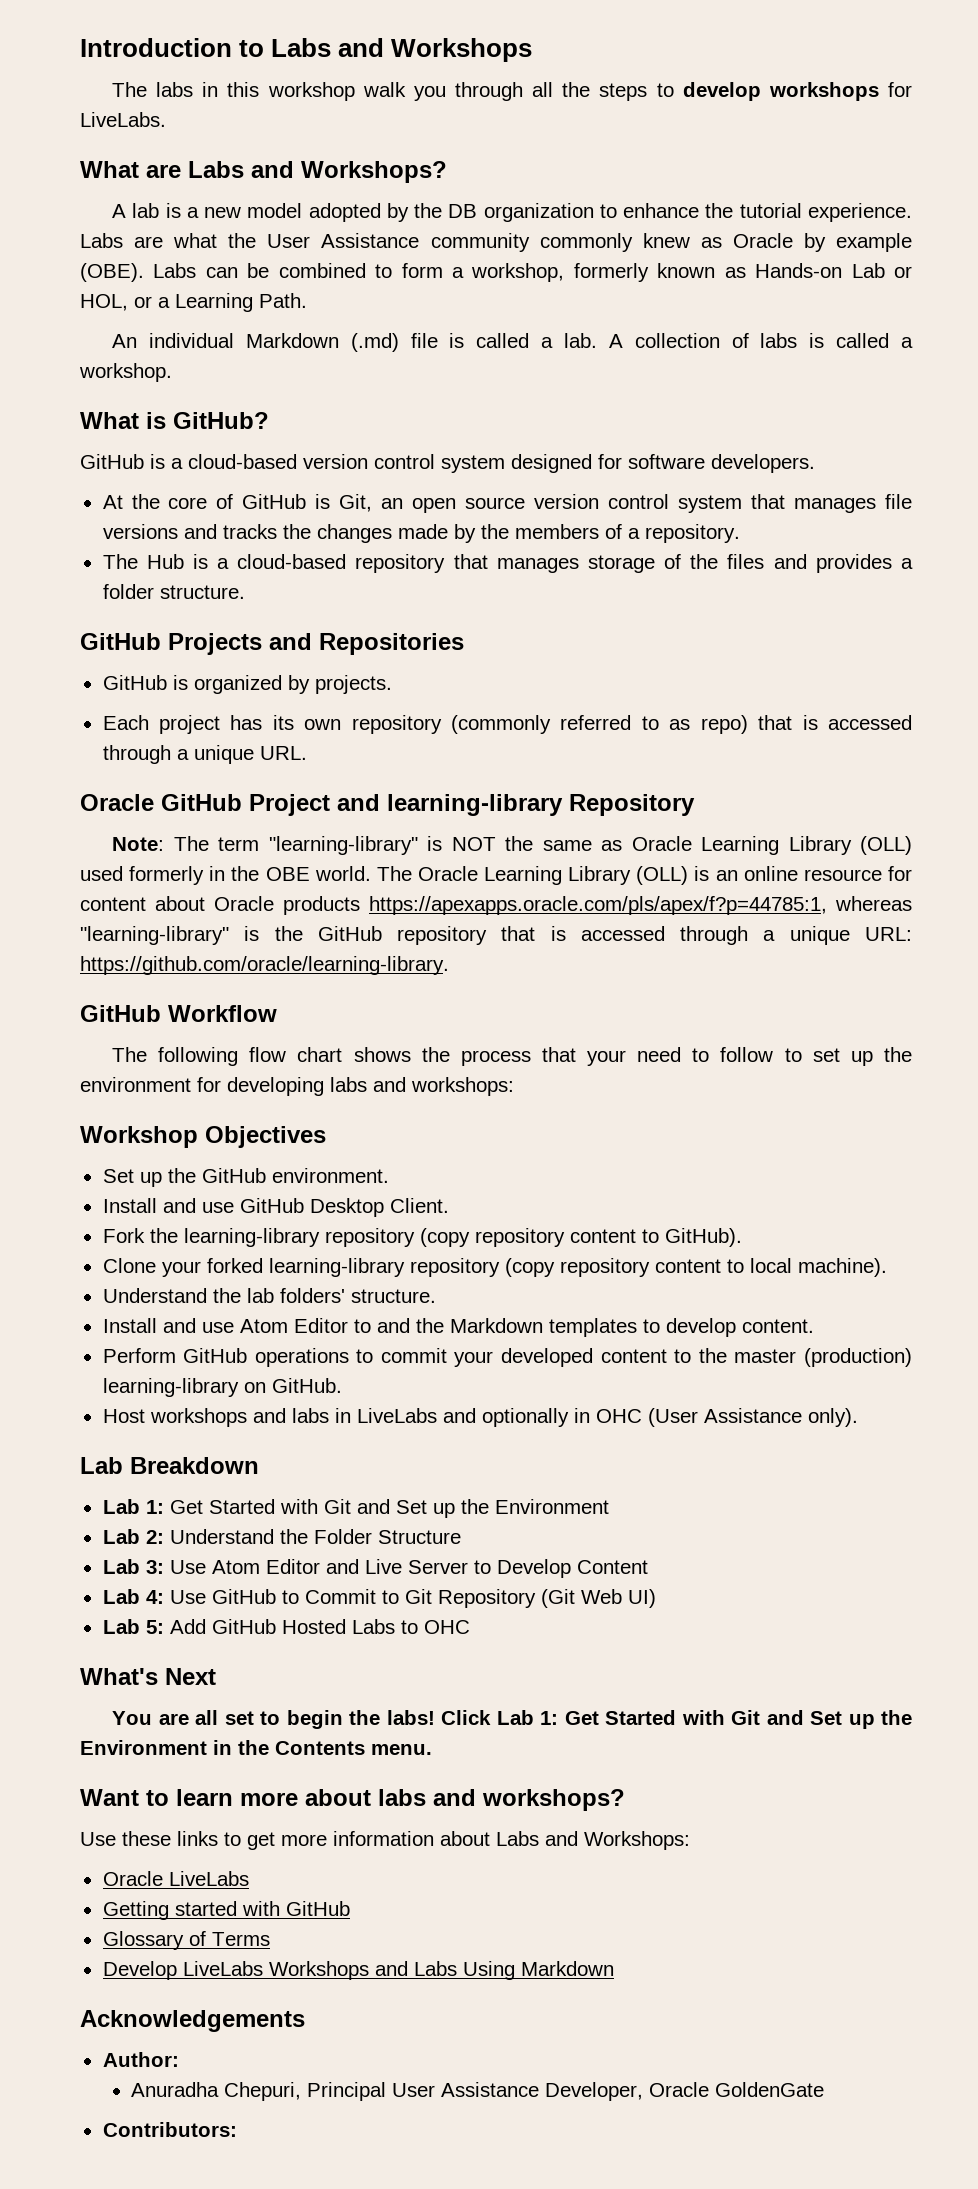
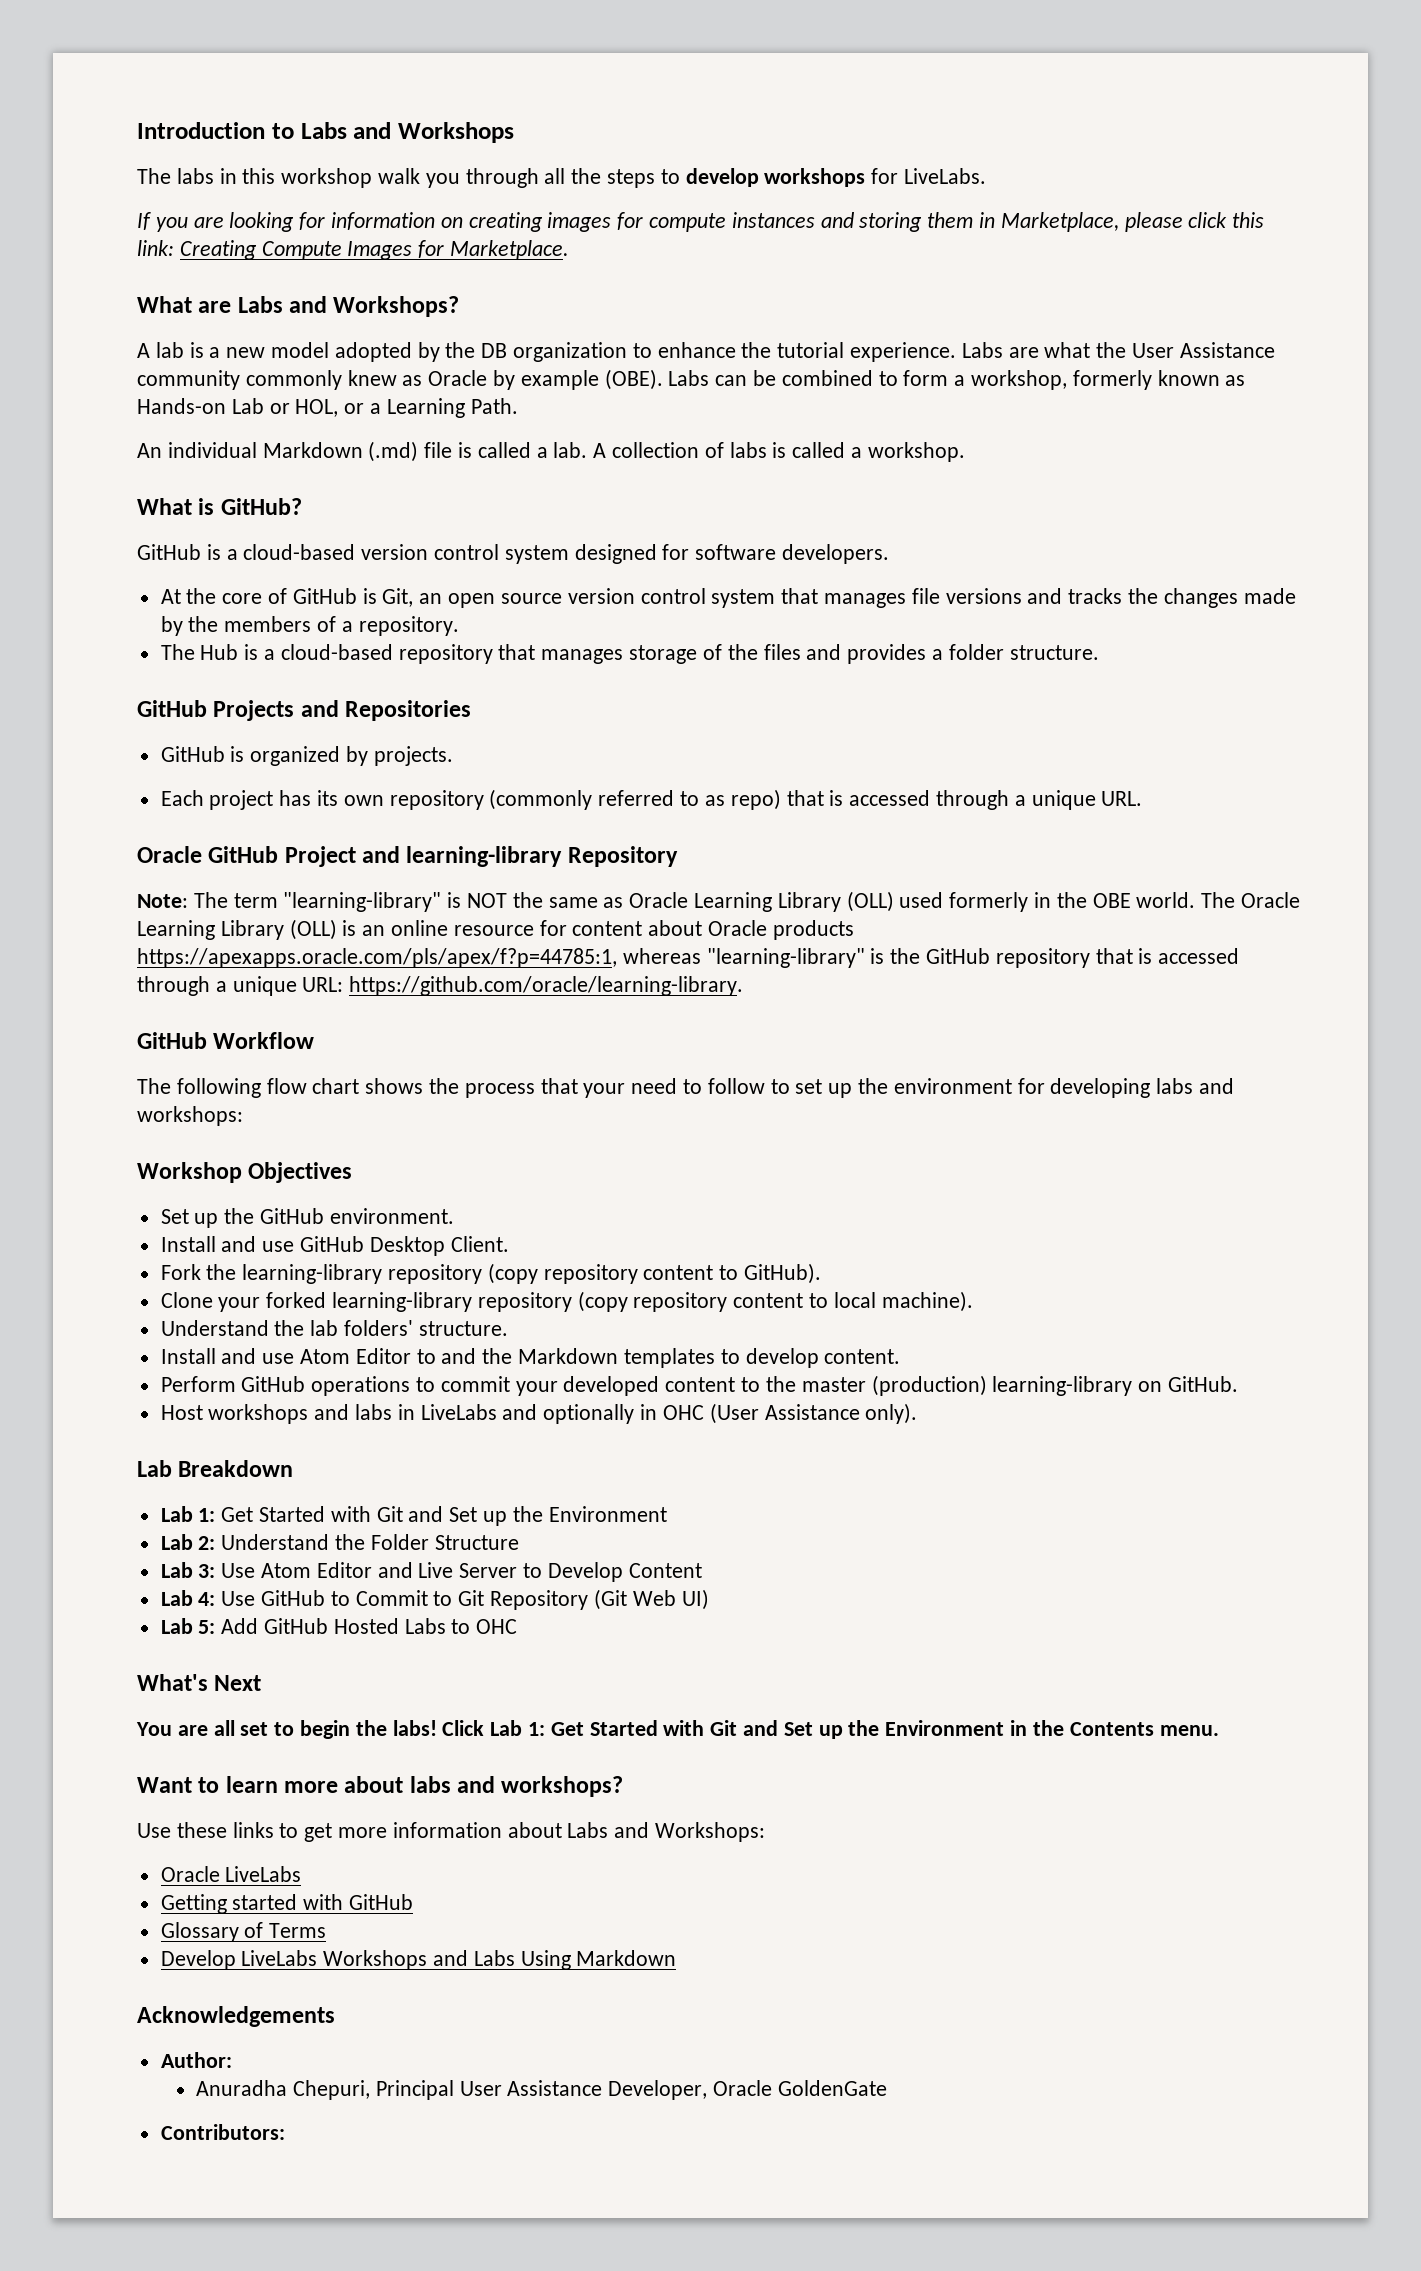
(166, 119) none -> [137,212,1265,232] [137,240,570,260] // If you are looking for information on creating images for compute instances and storing them in Marketplace, please click this link: Creating Compute Images for Marketplace.

